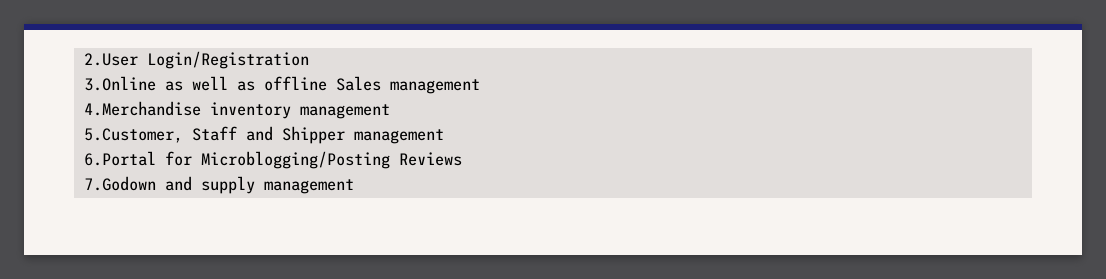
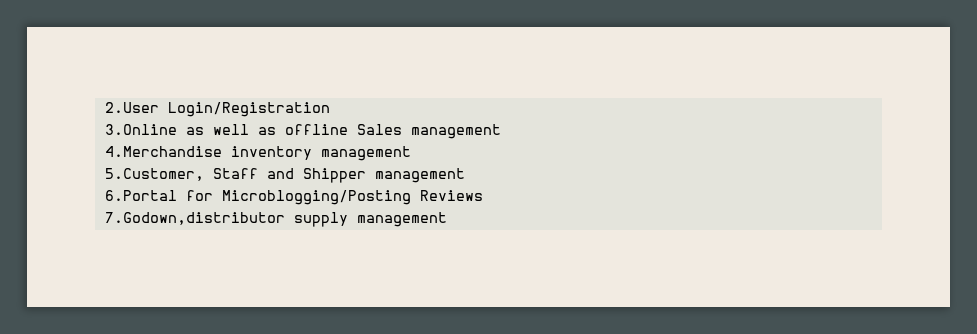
[83,176,192,191] 7.Godown and -> [104,212,285,225] 7.Godown,distributor

